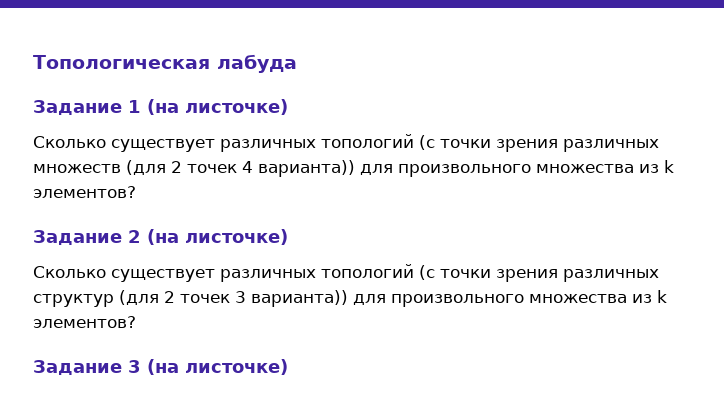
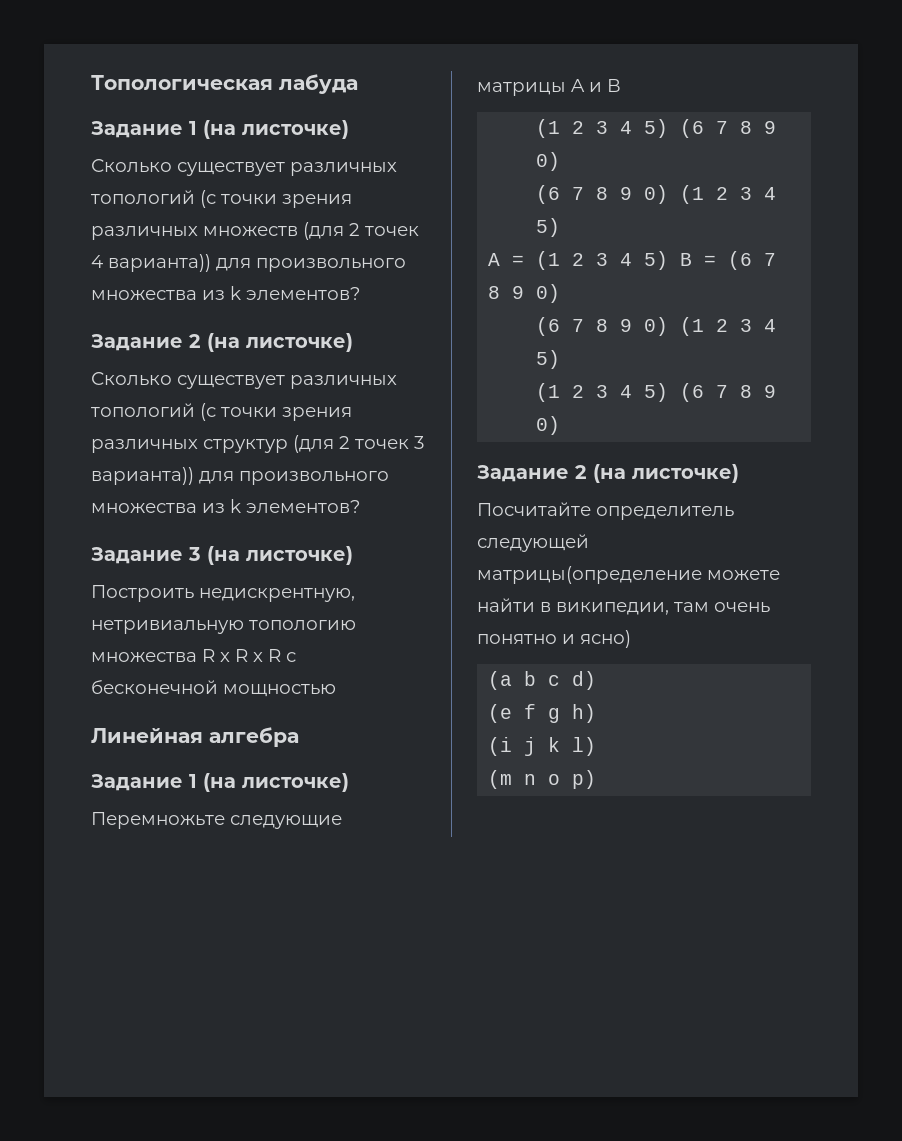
(288, 367) none -> [91,585,355,602] [91,620,356,634] [91,649,296,662] [91,680,336,697] [91,727,299,747] [91,773,349,792] [91,812,342,829] [477,79,621,96] [536,119,777,138] [536,152,561,171] [536,185,777,204] [536,218,561,237] [488,251,777,270] [488,284,561,303] [536,317,777,336] [536,350,561,369] [536,383,777,402] [536,416,561,435] [477,464,739,483] [477,502,734,520] [477,534,589,552] [477,566,780,584] [477,598,770,615] [477,630,631,648] [488,671,597,690] [488,704,597,723] [488,737,597,756] [488,770,597,789] // Построить недискрентную, нетривиальную топологию множества R x R x R с бесконечной мощностью // Линейная алгебра // Задание 1 (на листочке) // Перемножьте следующие матрицы A и В // (1 2 3 4 5) (6 7 8 9 0) // (6 7 8 9 0) (1 2 3 4 5) // A = (1 2 3 4 5) B = (6 7 8 9 0) // (6 7 8 9 0) (1 2 3 4 5) // (1 2 3 4 5) (6 7 8 9 0) // Задание 2 (на листочке) // Посчитайте определитель следующей матрицы(определение можете найти в википедии, там очень понятно и ясно) // (a b c d) // (e f g h) // (i j k l) // (m n o p)

